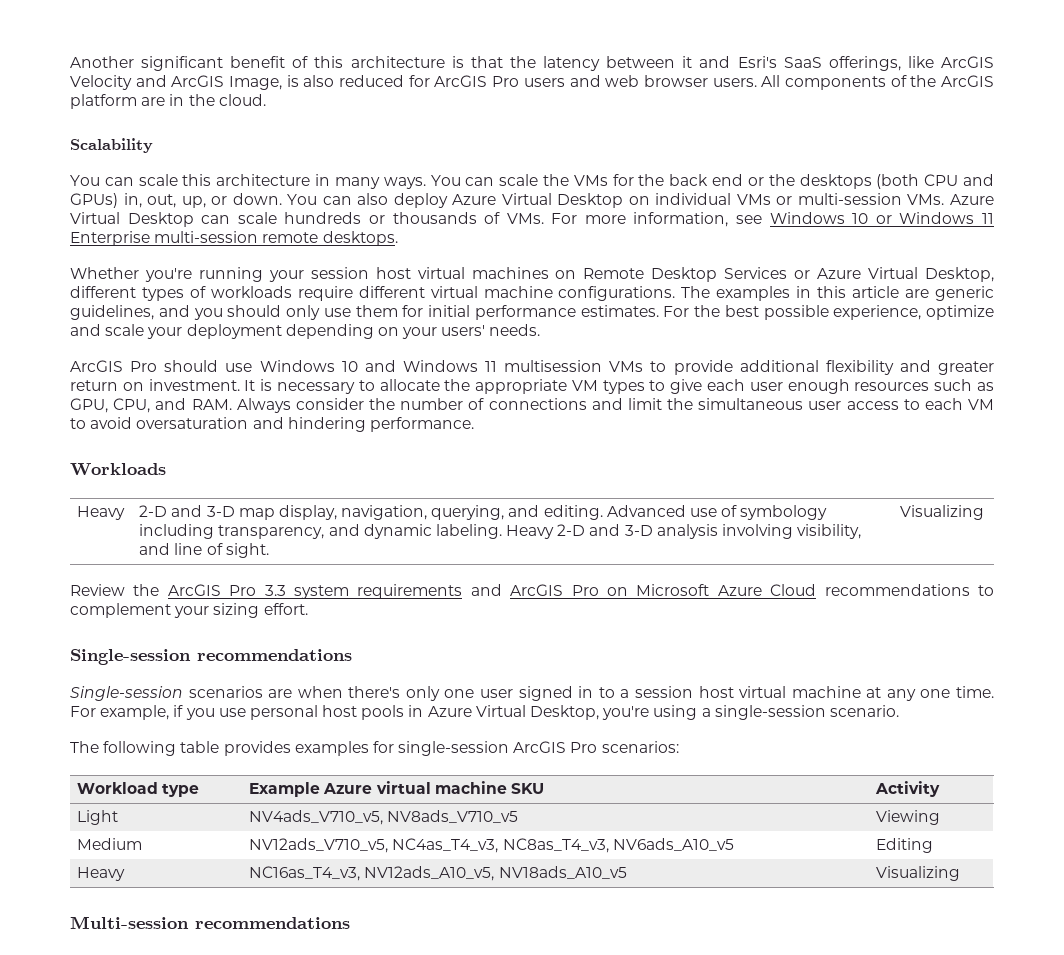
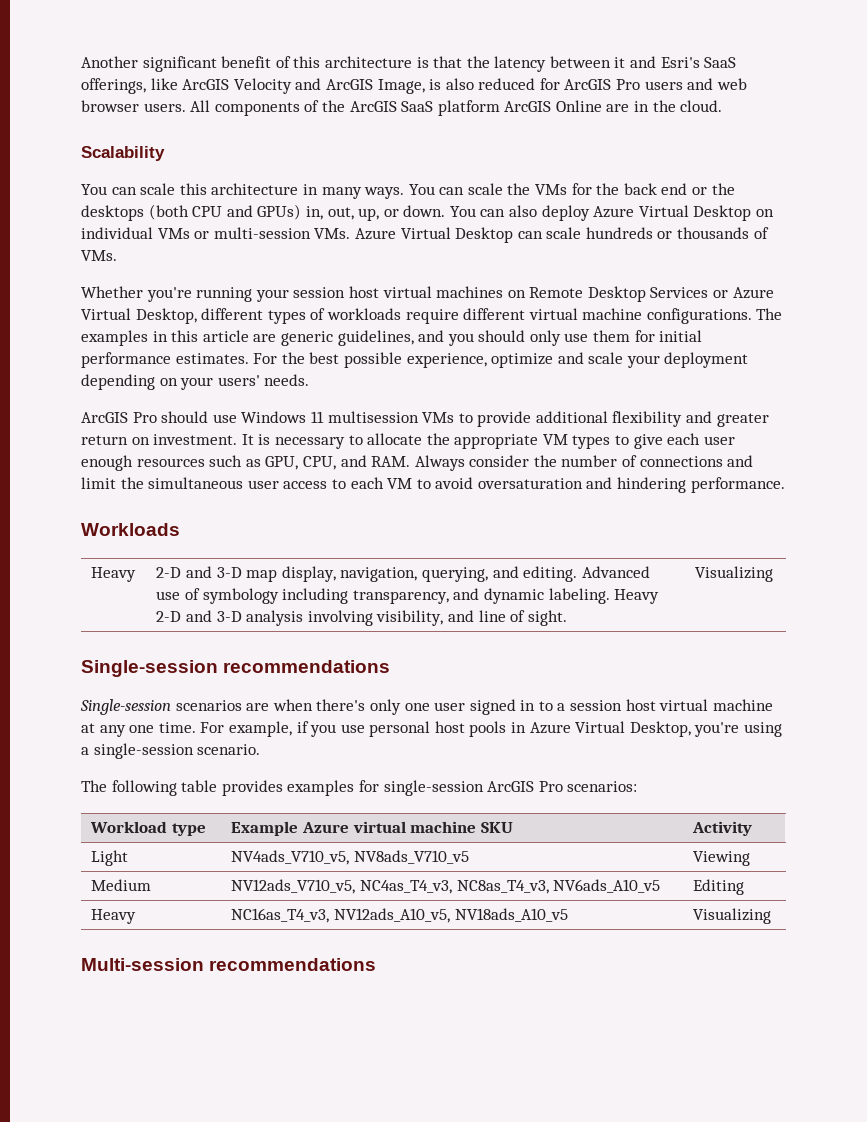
[70,94,137,109] platform -> [401,100,602,116] SaaS platform ArcGIS Online
[551,212,995,227] [70,231,398,246] For more information, see Windows 10 or Windows 11 Enterprise multi-session remote desktops. -> (117, 255) none
[341,360,478,372] 10 and Windows -> (307, 417) none
[70,584,994,599] [70,603,308,618] // Review the ArcGIS Pro 3.3 system requirements and ArcGIS Pro on Microsoft Azure Cloud recommendations to complement your sizing effort. -> (774, 574) none

